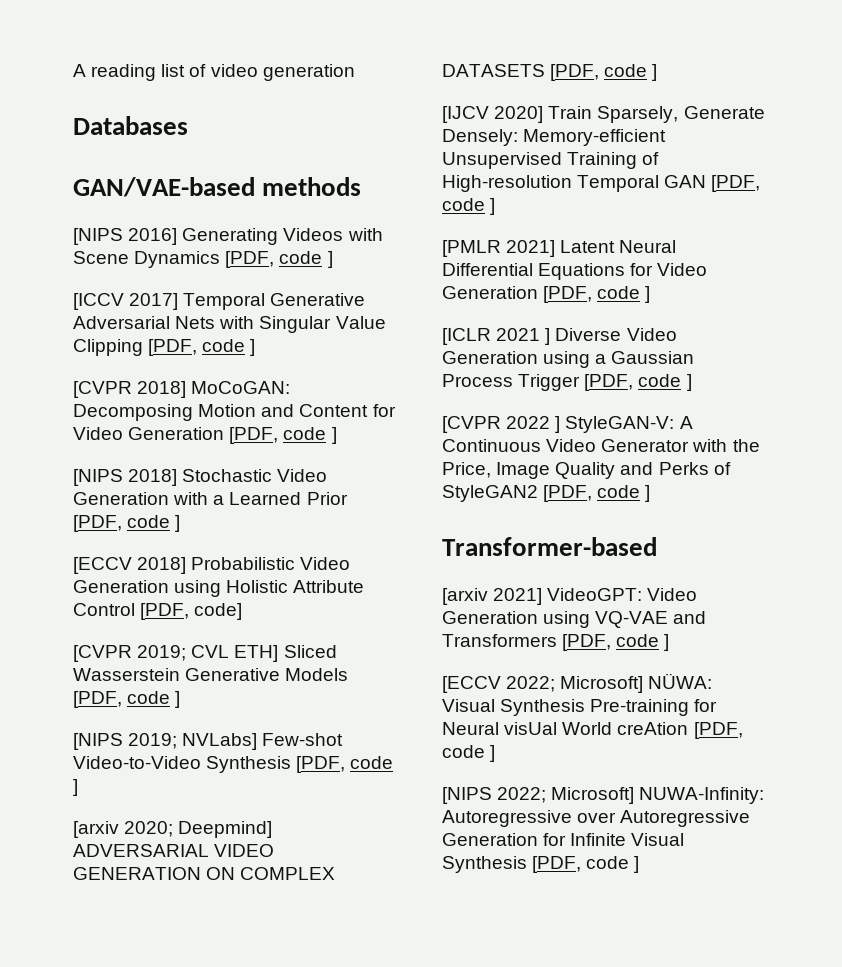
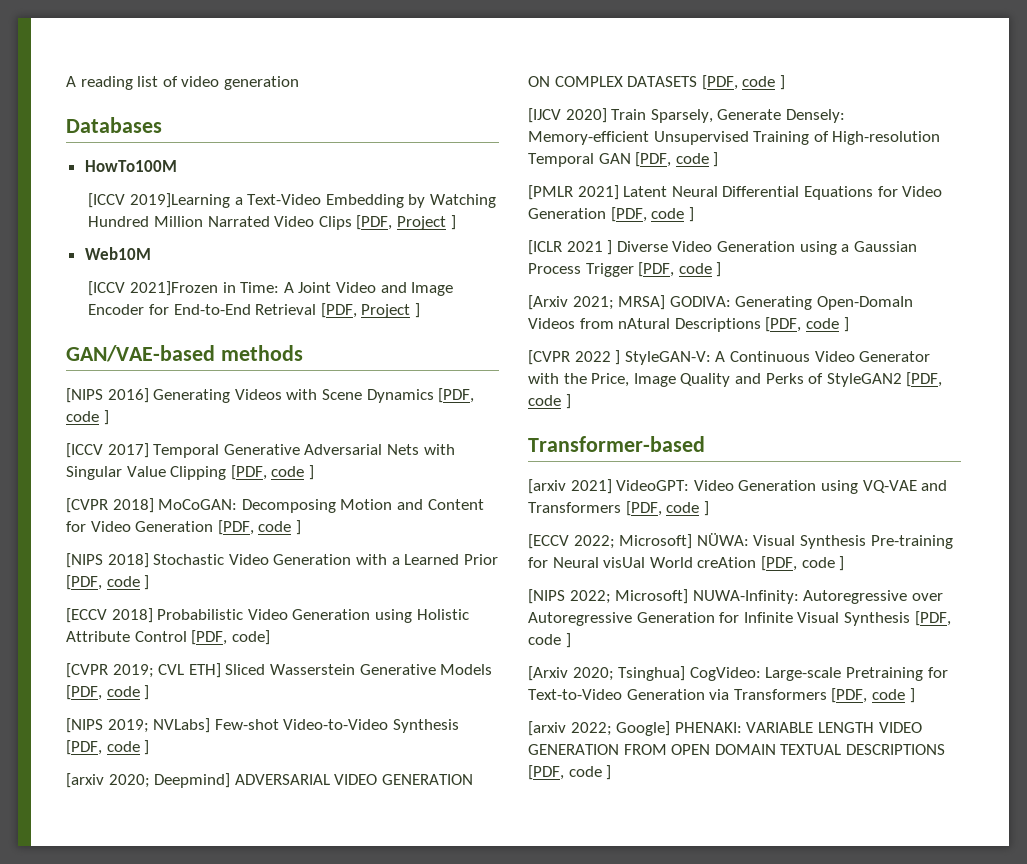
(188, 125) none -> [84,160,177,172] [88,193,496,208] [88,215,456,230] [84,247,151,260] [88,281,454,296] [88,303,420,318] // HowTo100M // [ICCV 2019]Learning a Text-Video Embedding by Watching Hundred Million Narrated Video Clips [PDF, Project ] // Web10M // [ICCV 2021]Frozen in Time: A Joint Video and Image Encoder for End-to-End Retrieval [PDF, Project ]
(692, 382) none -> [528,295,913,310] [528,317,849,332] // [Arxiv 2021; MRSA] GODIVA: Generating Open-DomaIn Videos from nAtural Descriptions [PDF, code ]
(640, 864) none -> [528,666,948,681] [528,688,915,703] [528,721,922,736] [528,744,945,755] [528,765,612,780] // [Arxiv 2020; Tsinghua] CogVideo: Large-scale Pretraining for Text-to-Video Generation via Transformers [PDF, code ] // [arxiv 2022; Google] PHENAKI: VARIABLE LENGTH VIDEO GENERATION FROM OPEN DOMAIN TEXTUAL DESCRIPTIONS [PDF, code ]

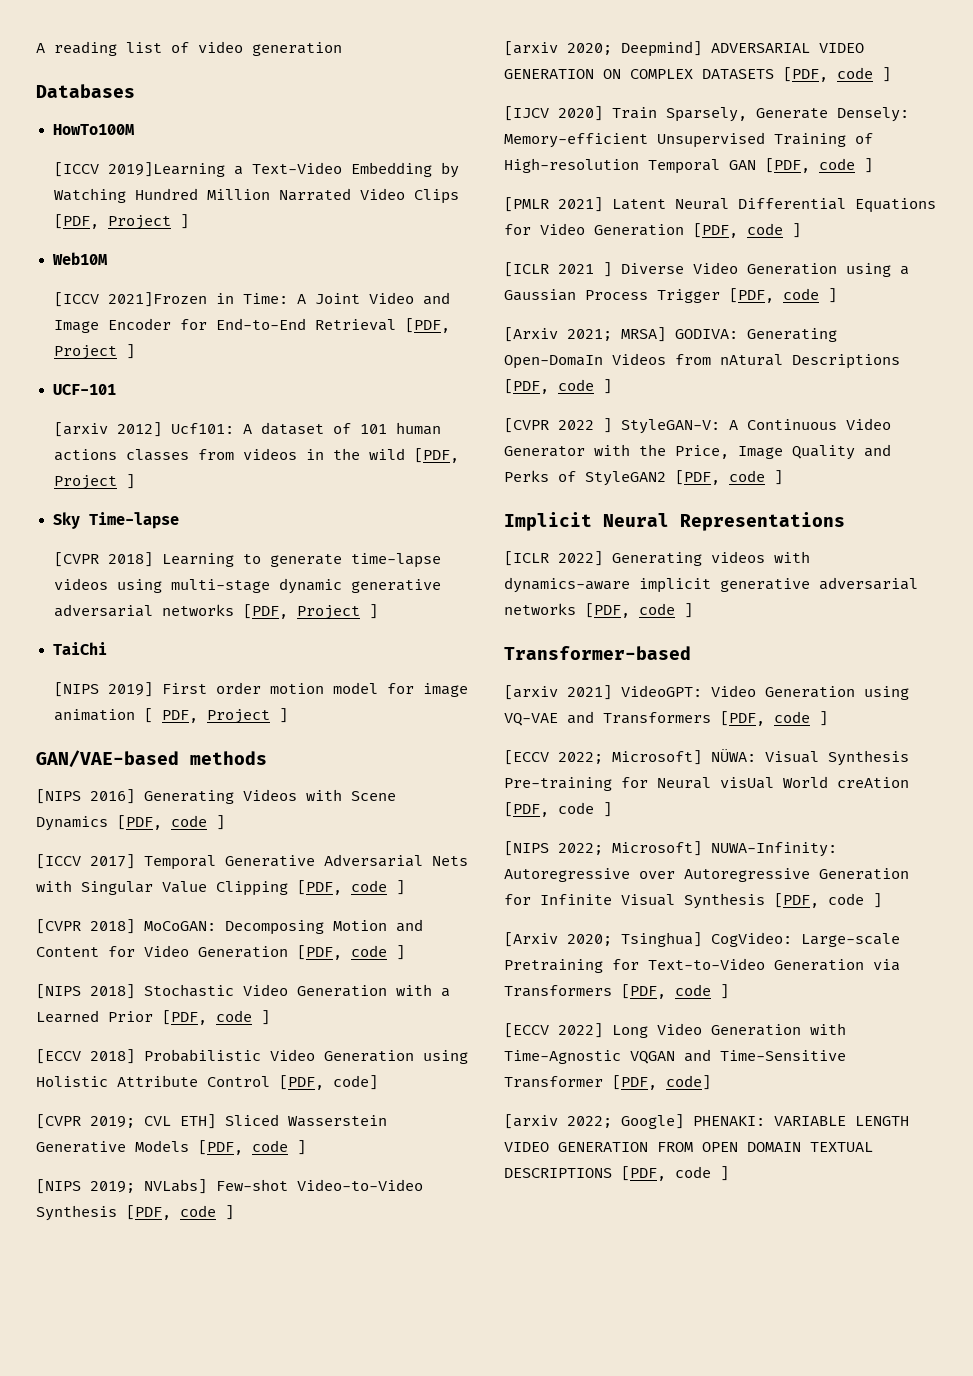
(420, 310) none -> [52,384,116,395] [53,422,441,437] [53,448,459,463] [53,474,135,490] [52,512,179,529] [53,552,441,568] [53,578,441,594] [53,604,378,620] [52,642,107,655] [53,682,468,697] [53,708,288,724] // UCF-101 // [arxiv 2012] Ucf101: A dataset of 101 human actions classes from videos in the wild [PDF, Project ] // Sky Time-lapse // [CVPR 2018] Learning to generate time-lapse videos using multi-stage dynamic generative adversarial networks [PDF, Project ] // TaiChi // [NIPS 2019] First order motion model for image animation [ PDF, Project ]
(571, 401) none -> [504,512,845,531] [504,551,810,566] [504,577,918,593] [504,603,693,618] // Implicit Neural Representations // [ICLR 2022] Generating videos with dynamics-aware implicit generative adversarial networks [PDF, code ]
(915, 695) none -> [504,1023,846,1038] [504,1049,846,1064] [504,1075,711,1090] // [ECCV 2022] Long Video Generation with Time-Agnostic VQGAN and Time-Sensitive Transformer [PDF, code]

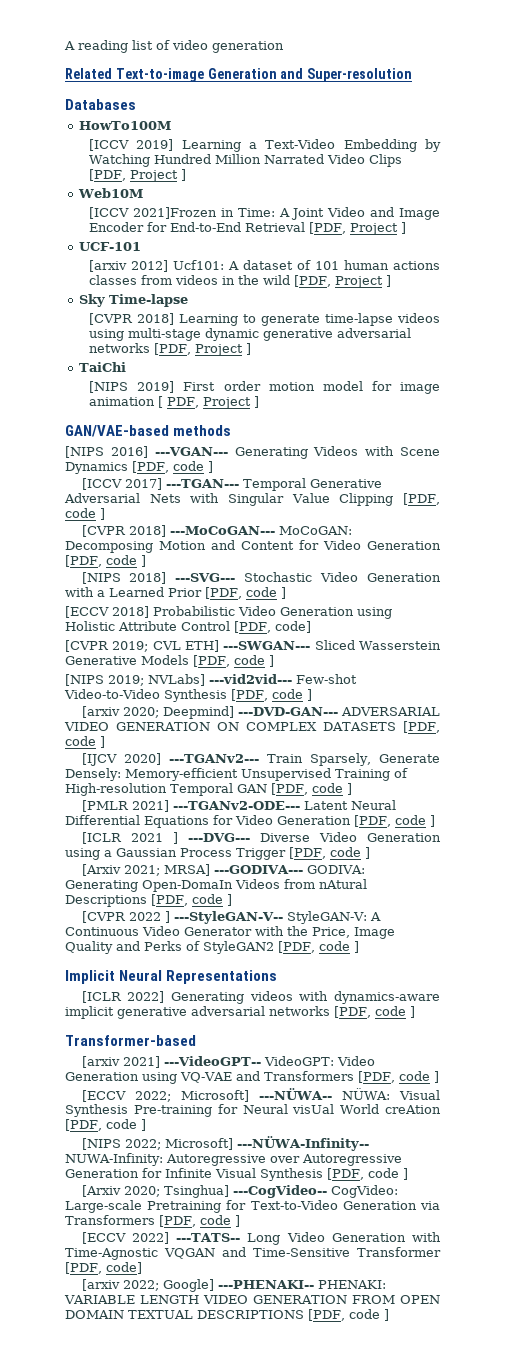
(342, 49) none -> [65,68,413,82] // Related Text-to-image Generation and Super-resolution
[107,162,225,177] 2019]Learning -> [136,139,241,152] 2019] Learning
(135, 796) none -> [154,447,228,456] ---VGAN---
(135, 861) none -> [165,479,239,488] ---TGAN---
(135, 926) none -> [169,526,275,535] ---MoCoGAN---
(135, 991) none -> [175,573,236,582] ---SVG---
(216, 1121) none -> [223,641,311,650] ---SWGAN---
(207, 1186) none -> [209,674,292,684] ---vid2vid---
(702, 49) none -> [237,707,338,716] ---DVD-GAN---
(603, 113) none -> [168,754,259,763] ---TGANv2---
(603, 204) none -> [172,801,300,810] ---TGANv2-ODE---
(612, 269) none -> [187,833,250,842] ---DVG---
(666, 334) none -> [213,865,303,874] ---GODIVA---
(612, 425) none -> [173,911,283,924] ---StyleGAN-V--
(612, 692) none -> [163,1056,261,1066] ---VideoGPT--
(702, 757) none -> [258,1088,332,1100] ---NÜWA--
(702, 848) none -> [236,1136,369,1151] ---NÜWA-Infinity--
(702, 939) none -> [232,1185,327,1198] ---CogVideo--
(603, 1030) none -> [176,1233,241,1242] ---TATS--
(684, 1121) none -> [217,1280,314,1289] ---PHENAKI--

